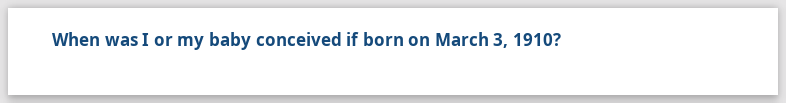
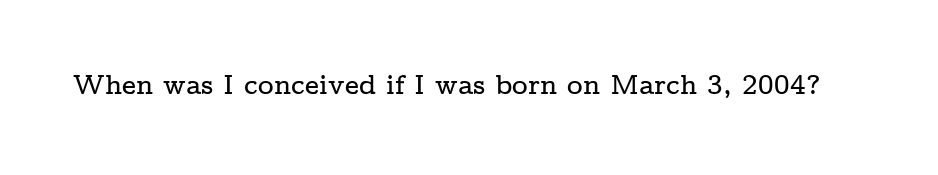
[153,32,360,50] or my baby conceived if -> [244,75,485,94] conceived if I was
[513,33,562,46] 1910? -> [742,75,821,94] 2004?

